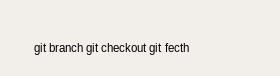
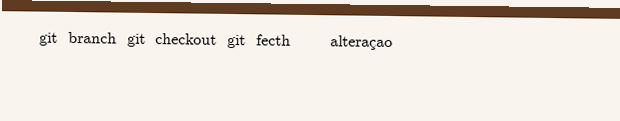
(189, 47) none -> [330,35,393,51] alteraçao

